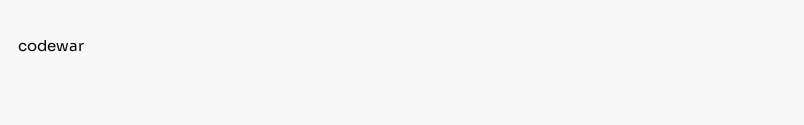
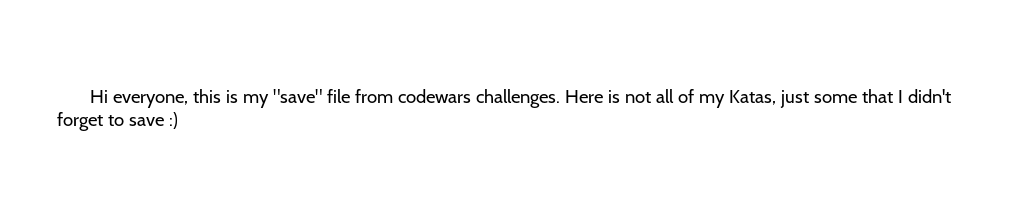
[18,40,84,52] codewar -> [90,89,952,108] [57,112,178,131] Hi everyone, this is my "save" file from codewars challenges. Here is not all of my Katas, just some that I didn't forget to save :)

